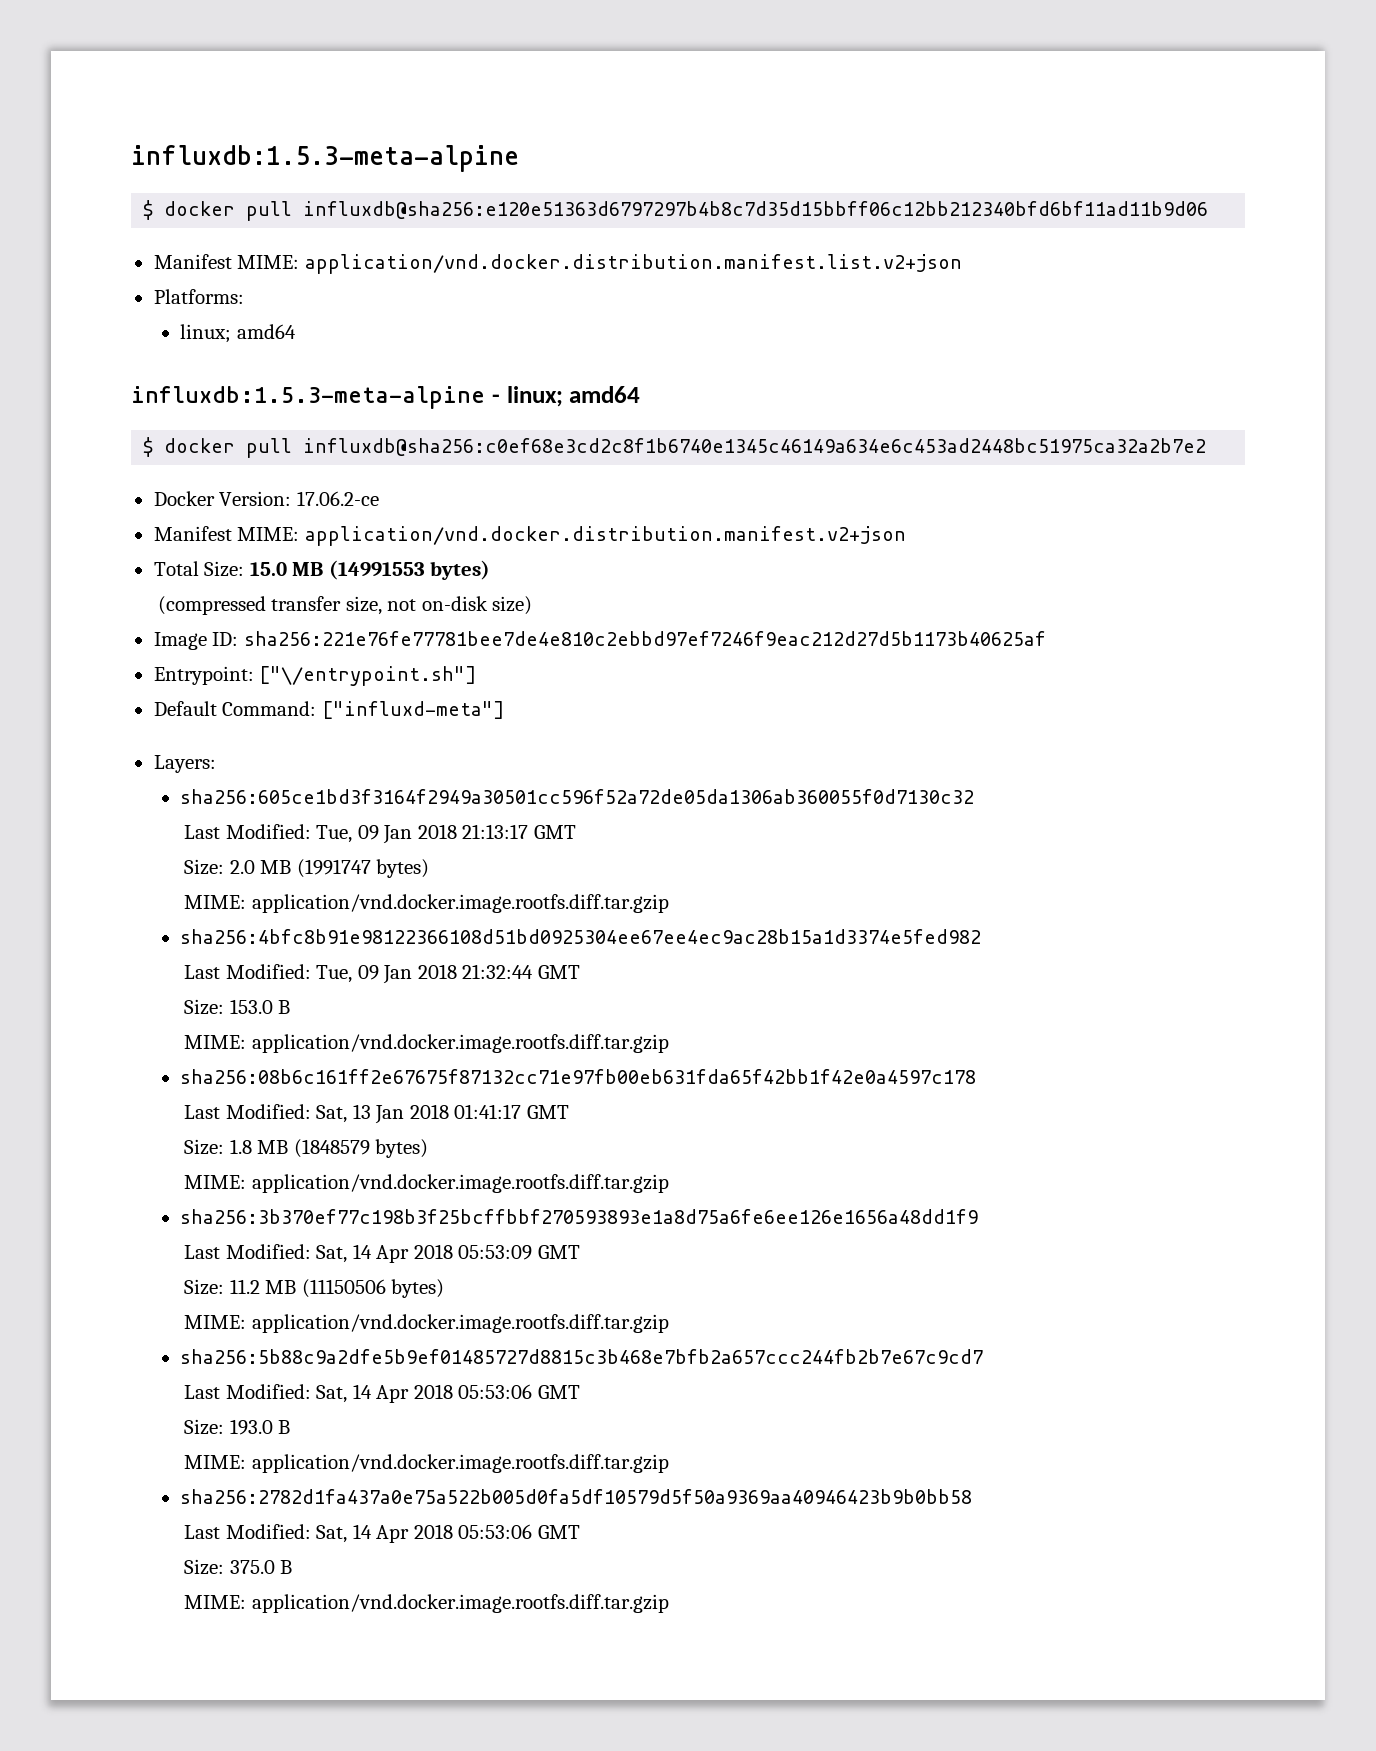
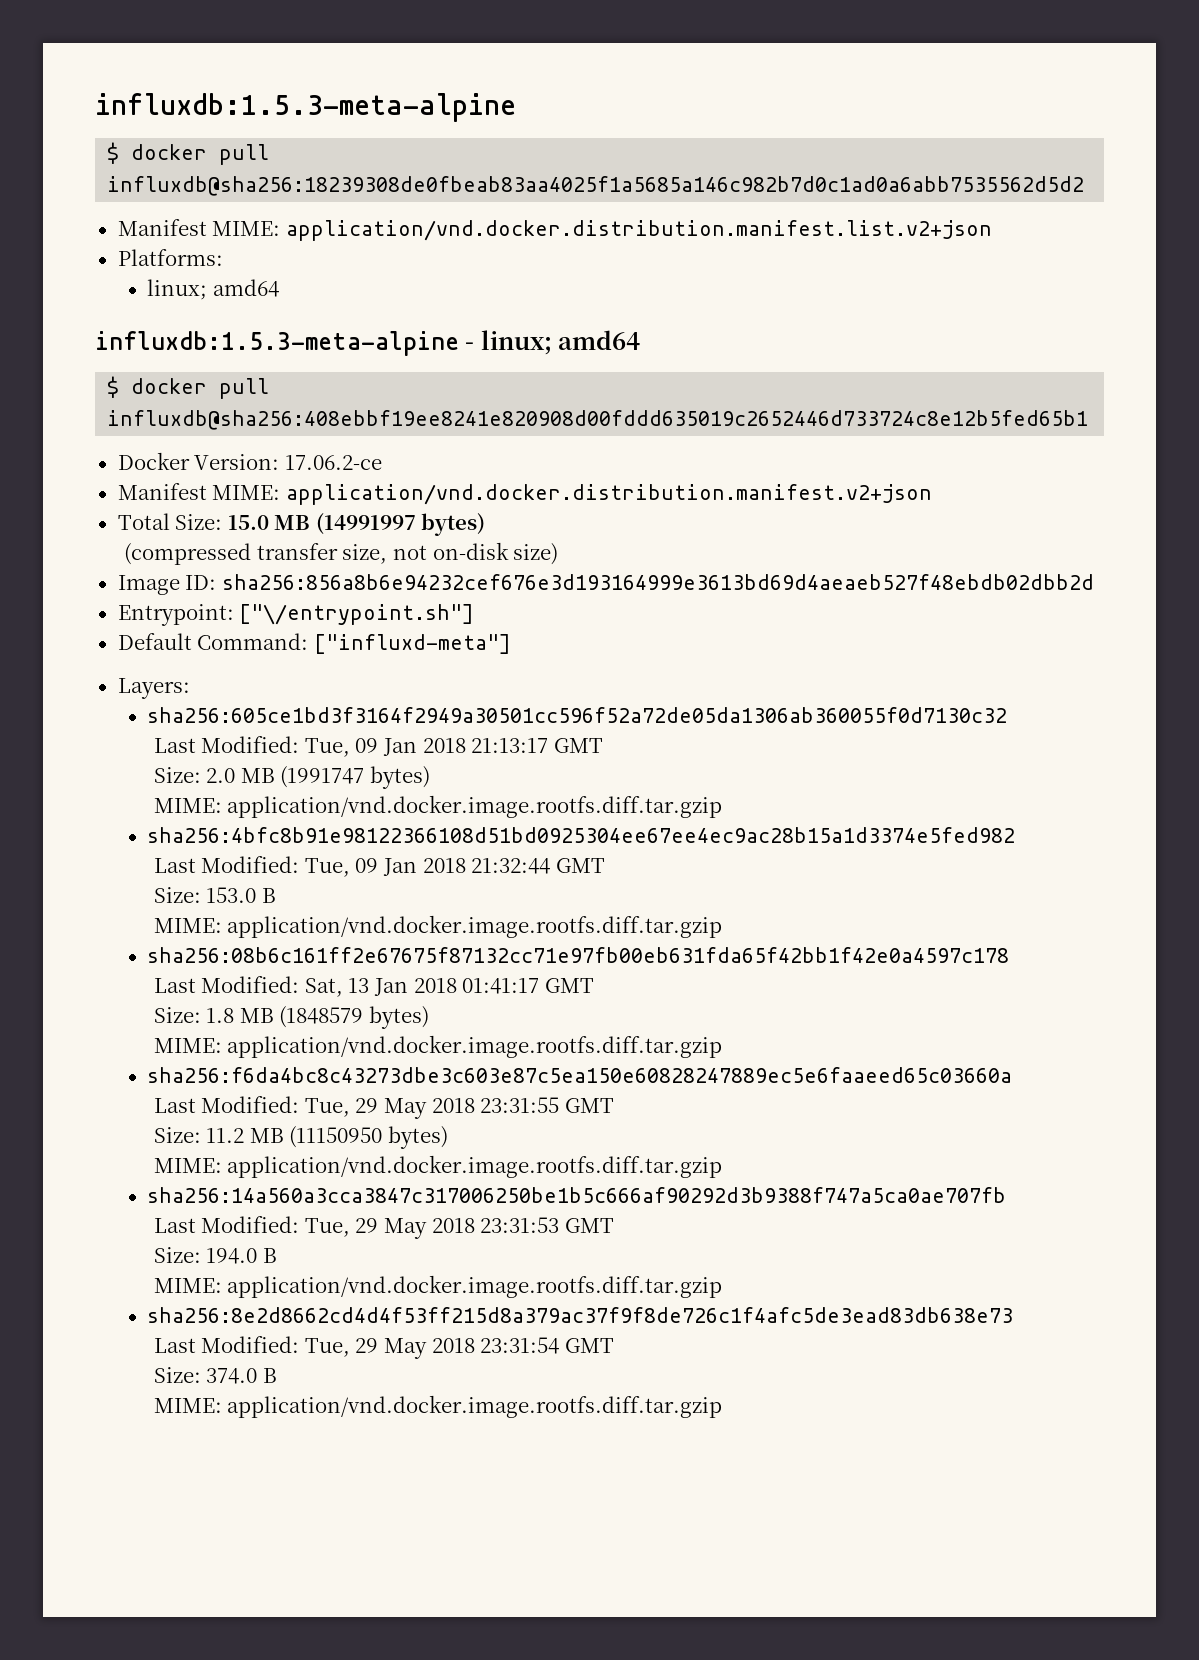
[303,201,1209,219] influxdb@sha256:e120e51363d6797297b4b8c7d35d15bbff06c12bb212340bfd6bf11ad11b9d06 -> [107,176,1085,196] influxdb@sha256:18239308de0fbeab83aa4025f1a5685a146c982b7d0c1ad0a6abb7535562d5d2
[303,438,1207,456] influxdb@sha256:c0ef68e3cd2c8f1b6740e1345c46149a634e6c453ad2448bc51975ca32a2b7e2 -> [107,410,1089,430] influxdb@sha256:408ebbf19ee8241e820908d00fddd635019c2652446d733724c8e12b5fed65b1
[328,560,425,580] (14991553 -> [315,513,416,535] (14991997
[243,631,1046,646] sha256:221e76fe77781bee7de4e810c2ebbd97ef7246f9eac212d27d5b1173b40625af -> [221,574,1094,590] sha256:856a8b6e94232cef676e3d193164999e3613bd69d4aeaeb527f48ebdb02dbb2d
[180,1209,979,1224] [184,1244,533,1263] sha256:3b370ef77c198b3f25bcffbbf270593893e1a8d75a6fe6ee126e1656a48dd1f9 // Last Modified: Sat, 14 Apr 2018 05:53:09 -> [146,1067,1012,1083] [153,1096,560,1119] sha256:f6da4bc8c43273dbe3c603e87c5ea150e60828247889ec5e6faaeed65c03660a // Last Modified: Tue, 29 May 2018 23:31:55
[301,1279,445,1298] [184,1314,669,1333] [180,1349,984,1364] [184,1384,580,1403] [184,1419,291,1435] [184,1454,669,1473] [180,1489,973,1504] [184,1524,580,1543] [184,1559,275,1575] (11150506 bytes) // MIME: application/vnd.docker.image.rootfs.diff.tar.gzip // sha256:5b88c9a2dfe5b9ef01485727d8815c3b468e7bfb2a657ccc244fb2b7e67c9cd7 // Last Modified: Sat, 14 Apr 2018 05:53:06 GMT // Size: 193.0 B // MIME: application/vnd.docker.image.rootfs.diff.tar.gzip // sha256:2782d1fa437a0e75a522b005d0fa5df10579d5f50a9369aa40946423b9b0bb58 // Last Modified: Sat, 14 Apr 2018 05:53:06 GMT // Size: 375.0 -> [289,1126,448,1149] [153,1155,723,1178] [146,1187,1006,1203] [153,1216,614,1239] [153,1247,277,1264] [153,1275,723,1298] [146,1307,1013,1323] [153,1336,614,1359] [153,1367,258,1384] (11150950 bytes) // MIME: application/vnd.docker.image.rootfs.diff.tar.gzip // sha256:14a560a3cca3847c317006250be1b5c666af90292d3b9388f747a5ca0ae707fb // Last Modified: Tue, 29 May 2018 23:31:53 GMT // Size: 194.0 B // MIME: application/vnd.docker.image.rootfs.diff.tar.gzip // sha256:8e2d8662cd4d4f53ff215d8a379ac37f9f8de726c1f4afc5de3ead83db638e73 // Last Modified: Tue, 29 May 2018 23:31:54 GMT // Size: 374.0

